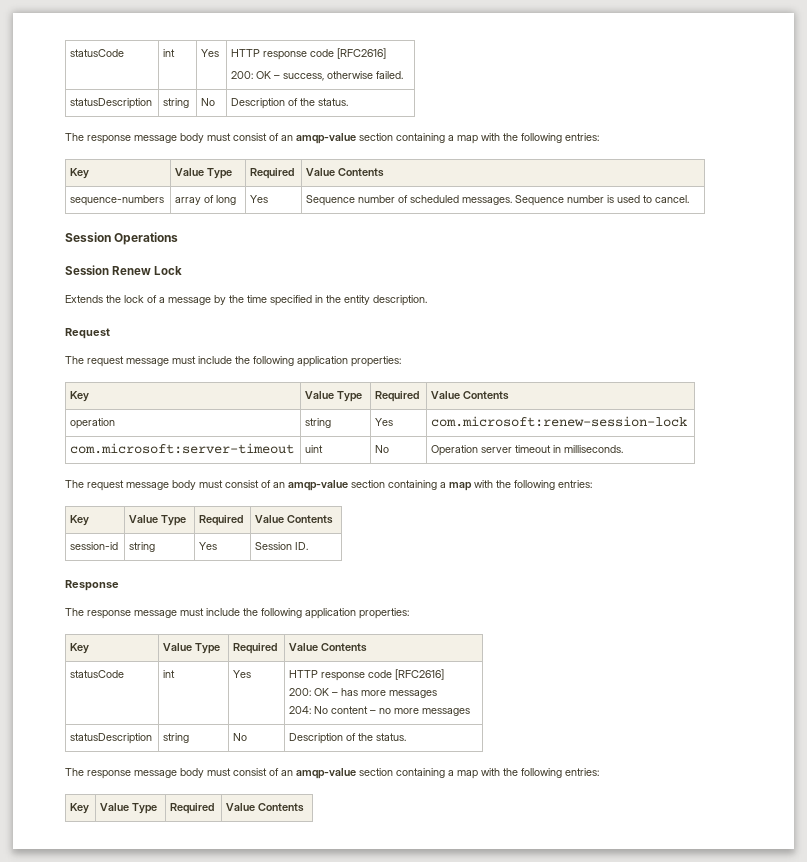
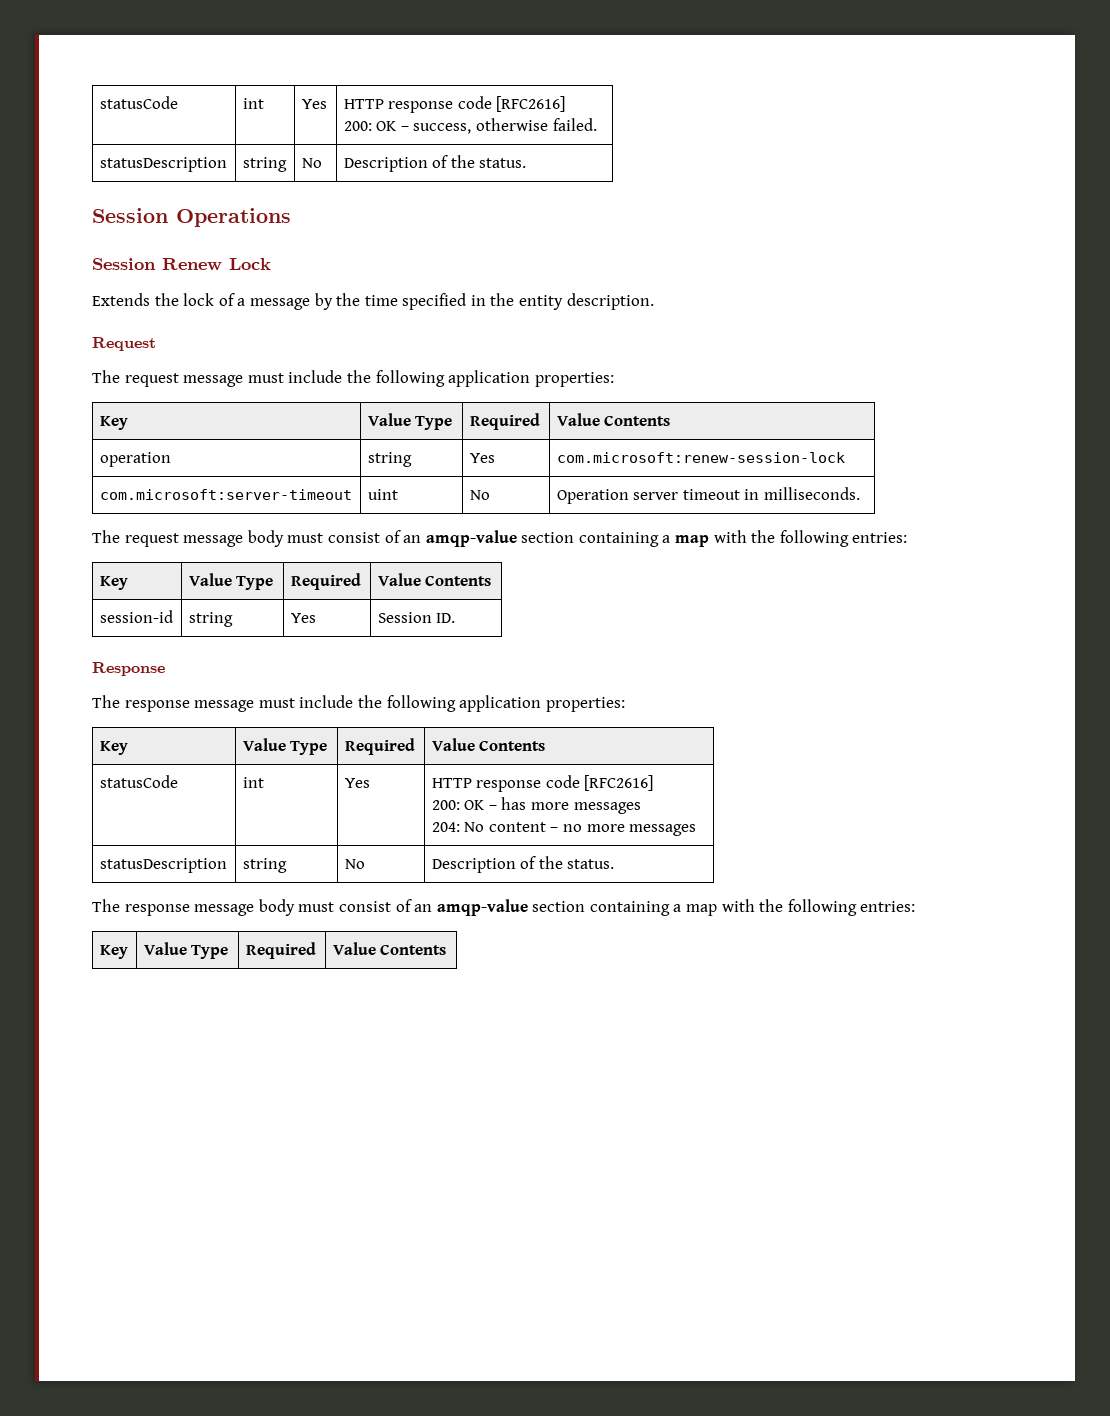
[65,133,599,144] [70,168,90,179] [175,168,233,179] [250,168,295,179] [306,168,385,177] [70,195,165,206] [175,195,237,205] [250,195,269,203] [306,195,690,206] // The response message body must consist of an amqp-value section containing a map with the following entries: // Key | Value Type | Required | Value Contents // sequence-numbers | array of long | Yes | Sequence number of scheduled messages. Sequence number is used to cancel. -> (527, 163) none

